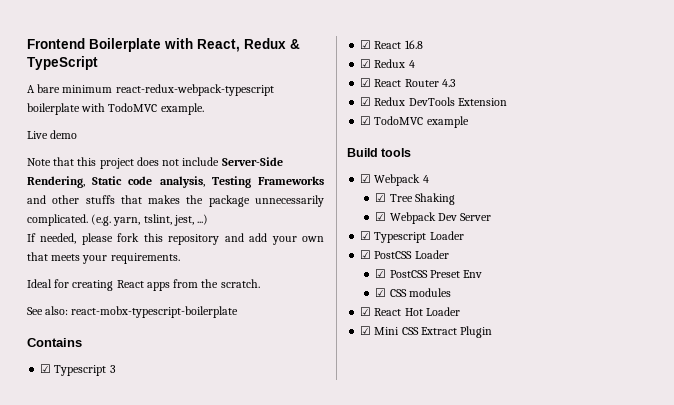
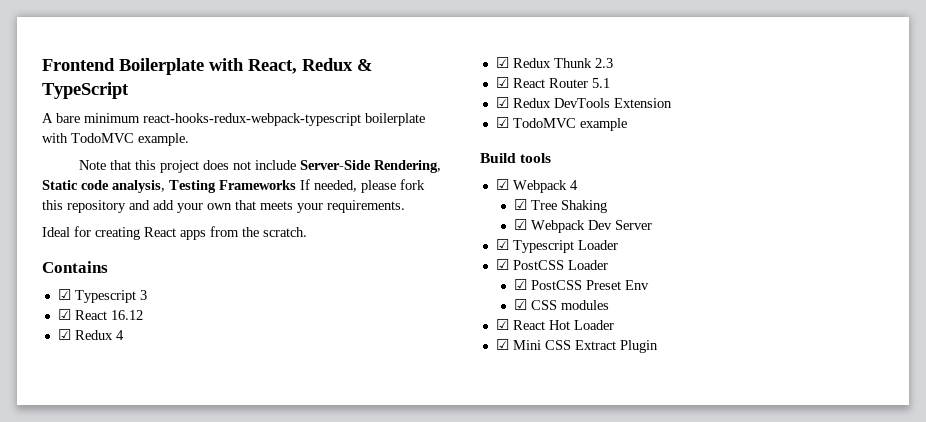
[115,84,274,96] react-redux-webpack-typescript -> [143,113,361,126] react-hooks-redux-webpack-typescript
[27,130,78,139] // Live demo -> (189, 139) none
[27,195,324,207] [27,214,209,226] and other stuffs that makes the package unnecessarily complicated. (e.g. yarn, tslint, jest, ...) // -> (296, 185) none
[27,306,239,318] // See also: react-mobx-typescript-boilerplate -> (307, 232) none
[404,40,423,49] 16.8 -> [110,310,143,320] 16.12
(415, 64) none -> [495,57,613,68] // ☑ Redux Thunk 2.3
[441,79,456,87] 4.3 -> [591,78,610,88] 5.1

